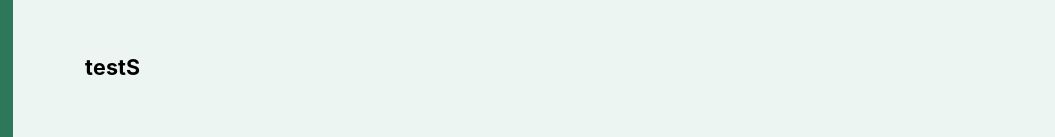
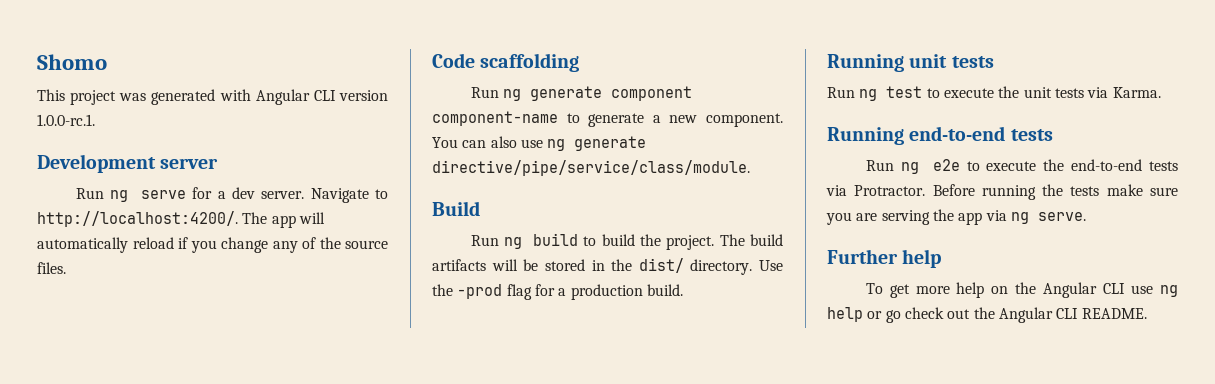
[85,59,140,75] testS -> [37,54,107,70] [37,89,388,105] [37,114,95,126] [37,154,219,173] [75,187,389,203] [37,211,325,228] [37,237,388,253] [37,262,66,274] [432,53,580,72] [470,86,692,101] [432,111,783,127] [432,136,647,151] [432,160,750,176] [432,201,480,216] [470,233,783,250] [432,258,783,275] [432,284,683,300] [827,54,994,72] [827,86,1161,101] [827,126,1053,145] [865,159,1178,174] [826,184,1178,200] [826,209,1086,225] [827,249,942,268] [865,282,1178,298] [827,307,1147,323] Shomo // This project was generated with Angular CLI version 1.0.0-rc.1. // Development server // Run ng serve for a dev server. Navigate to http://localhost:4200/. The app will automatically reload if you change any of the source files. // Code scaffolding // Run ng generate component component-name to generate a new component. You can also use ng generate directive/pipe/service/class/module. // Build // Run ng build to build the project. The build artifacts will be stored in the dist/ directory. Use the -prod flag for a production build. // Running unit tests // Run ng test to execute the unit tests via Karma. // Running end-to-end tests // Run ng e2e to execute the end-to-end tests via Protractor. Before running the tests make sure you are serving the app via ng serve. // Further help // To get more help on the Angular CLI use ng help or go check out the Angular CLI README.

